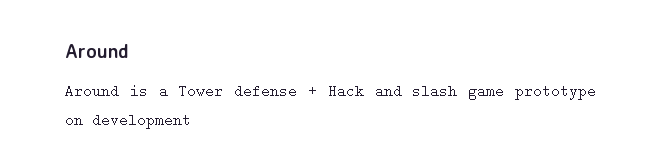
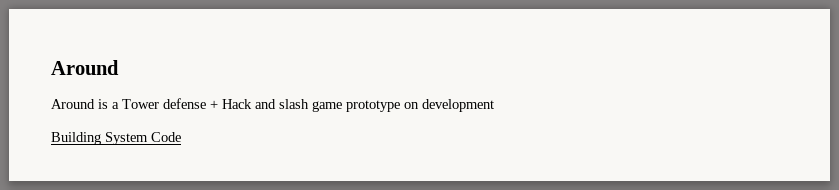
(191, 121) none -> [51,132,181,145] // Building System Code

